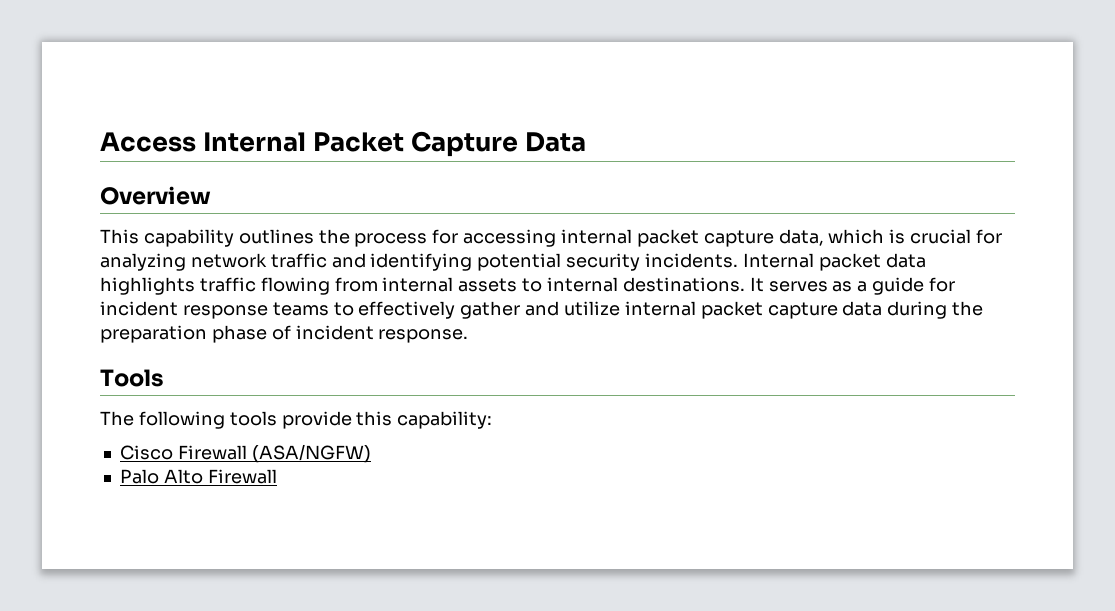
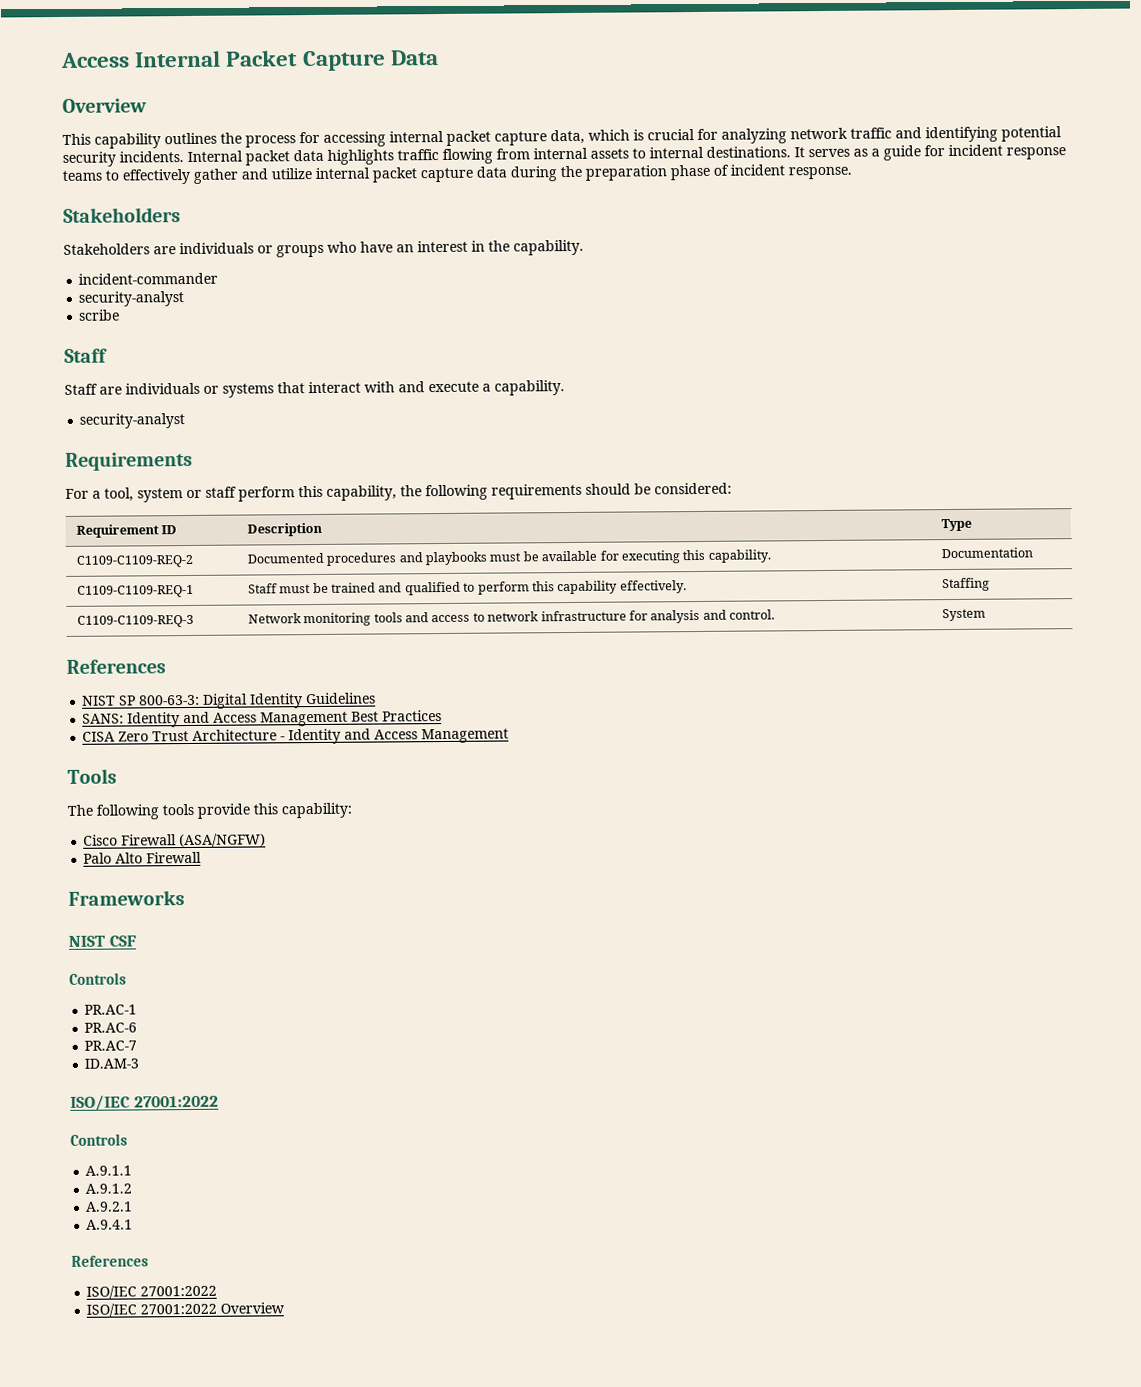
(469, 336) none -> [63,207,181,223] [63,239,584,258] [78,272,219,285] [78,291,185,307] [78,309,121,321] [64,348,108,363] [64,380,565,398] [79,413,186,429] [65,451,193,471] [65,482,732,503] [75,524,178,538] [246,522,323,537] [940,518,972,532] [75,554,193,568] [246,549,771,566] [940,547,1033,559] [76,584,194,598] [247,580,687,596] [941,577,990,592] [76,614,194,628] [247,609,776,627] [941,608,986,622] [66,659,166,674] [82,692,377,709] [82,710,443,728] [82,728,510,745] // Stakeholders // Stakeholders are individuals or groups who have an interest in the capability. // incident-commander // security-analyst // scribe // Staff // Staff are individuals or systems that interact with and execute a capability. // security-analyst // Requirements // For a tool, system or staff perform this capability, the following requirements should be considered: // Requirement ID | Description | Type // C1109-C1109-REQ-2 | Documented procedures and playbooks must be available for executing this capability. | Documentation // C1109-C1109-REQ-1 | Staff must be trained and qualified to perform this capability effectively. | Staffing // C1109-C1109-REQ-3 | Network monitoring tools and access to network infrastructure for analysis and control. | System // References // NIST SP 800-63-3: Digital Identity Guidelines // SANS: Identity and Access Management Best Practices // CISA Zero Trust Architecture - Identity and Access Management
(277, 476) none -> [68,890,185,906] [68,935,136,947] [69,972,127,985] [84,1004,138,1015] [84,1022,138,1033] [84,1040,138,1051] [84,1058,140,1069] [70,1095,219,1111] [70,1133,128,1146] [85,1165,133,1176] [85,1183,133,1194] [85,1201,134,1212] [86,1219,134,1230] [71,1255,149,1267] [86,1285,218,1299] [86,1302,286,1317] // Frameworks // NIST CSF // Controls // PR.AC-1 // PR.AC-6 // PR.AC-7 // ID.AM-3 // ISO/IEC 27001:2022 // Controls // A.9.1.1 // A.9.1.2 // A.9.2.1 // A.9.4.1 // References // ISO/IEC 27001:2022 // ISO/IEC 27001:2022 Overview

